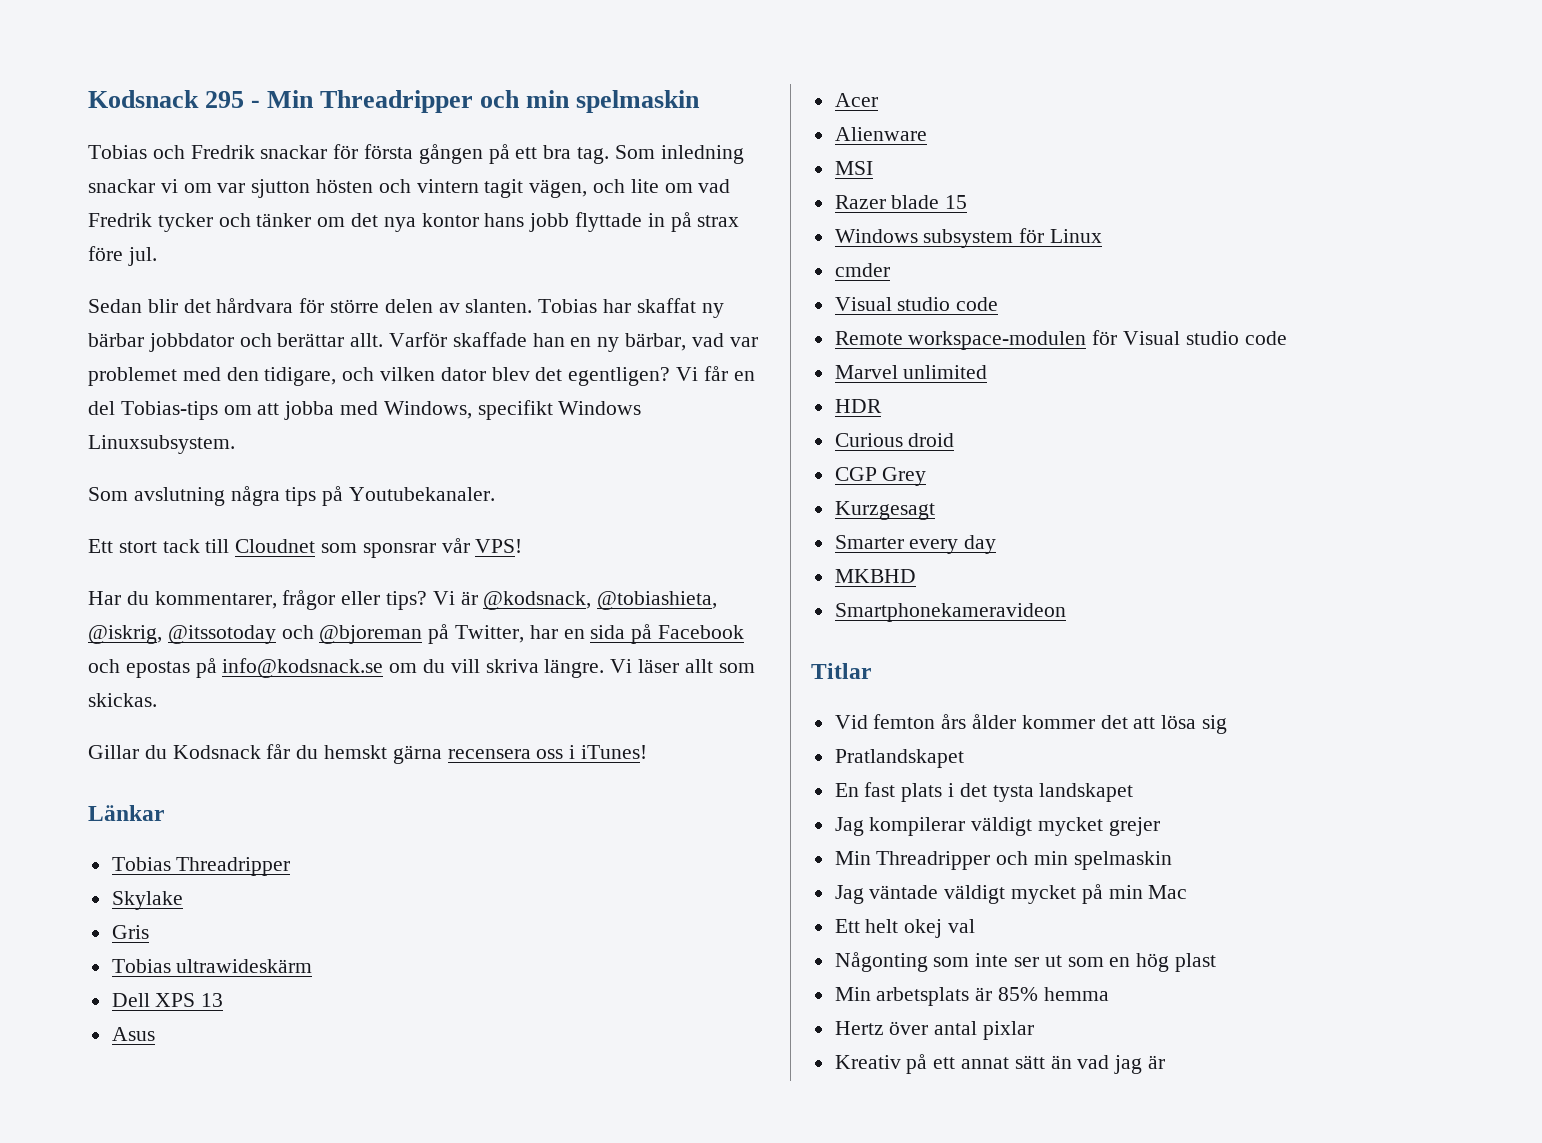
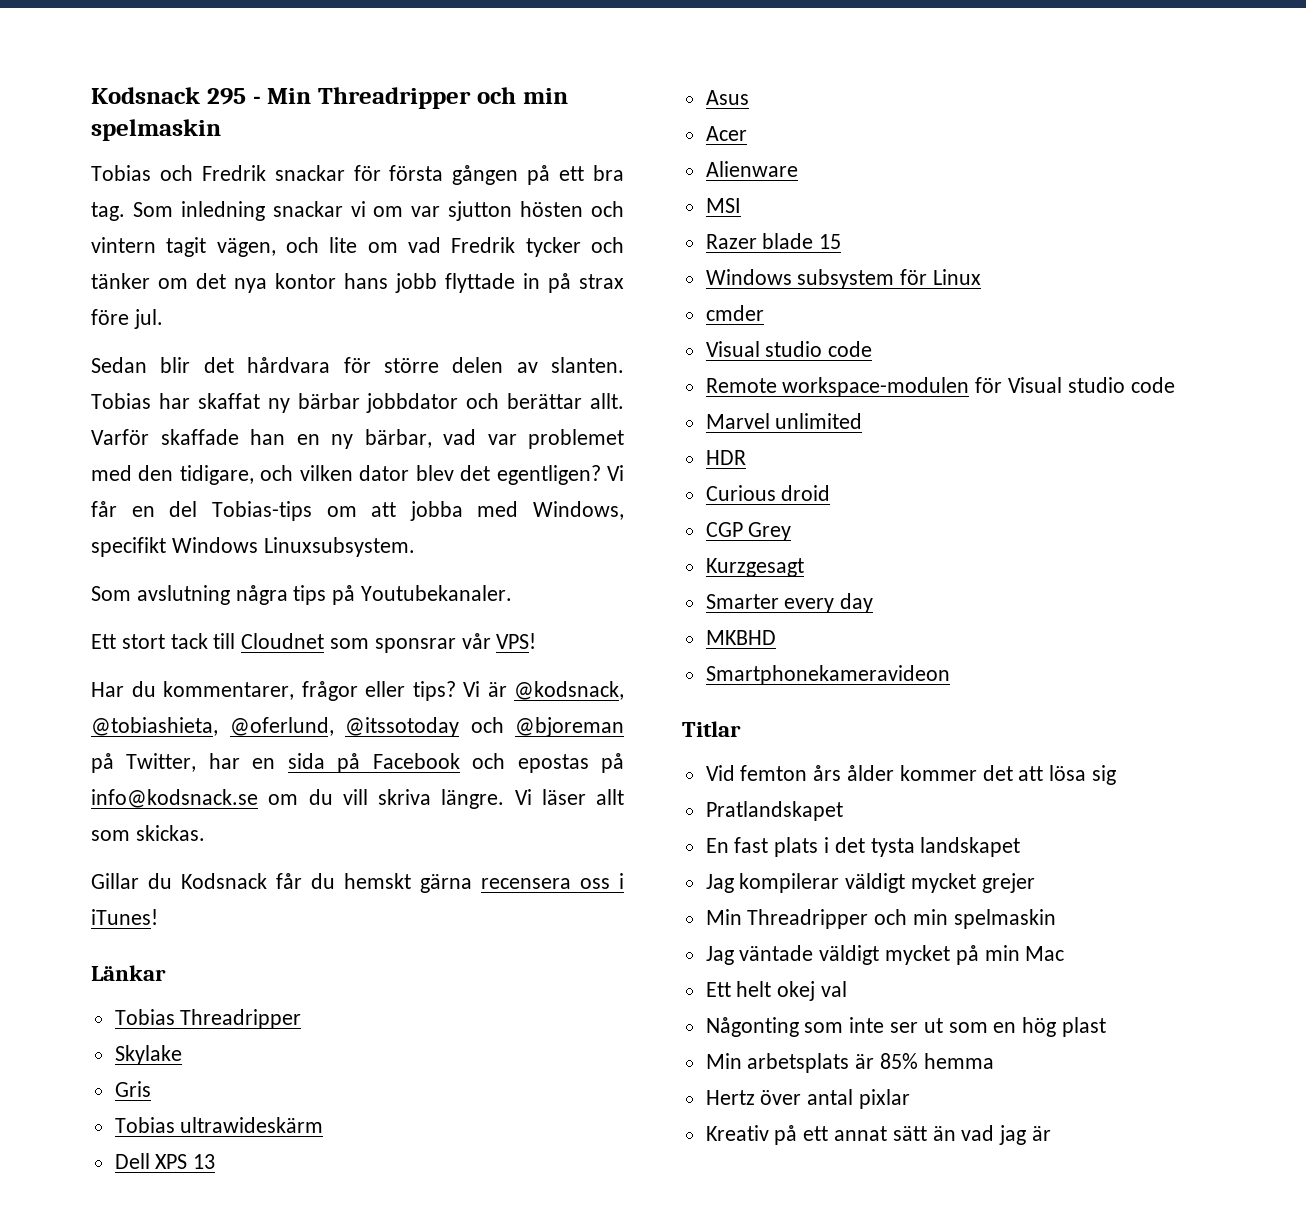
[88,625,162,644] @iskrig, -> [229,717,334,736] @oferlund,

